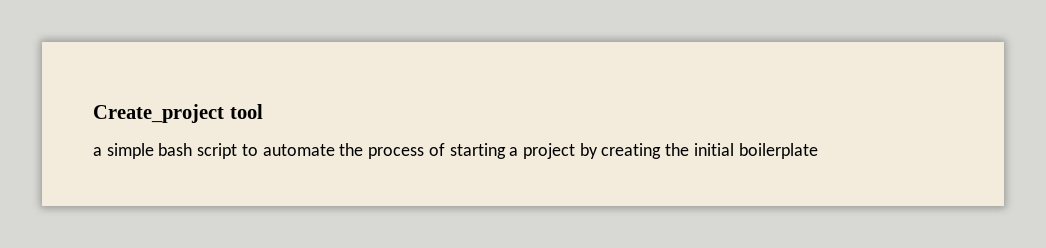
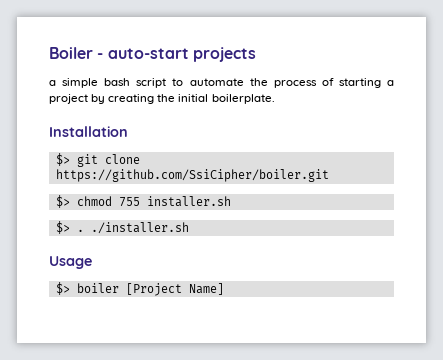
[93,104,263,123] Create_project tool -> [49,47,256,62] Boiler - auto-start projects
[738,143,818,159] boilerplate -> [211,94,275,104] [49,126,128,137] [55,153,140,167] [55,169,329,182] [55,195,231,208] [55,221,189,234] [49,256,92,269] [55,282,224,296] boilerplate. // Installation // $> git clone https://github.com/SsiCipher/boiler.git // $> chmod 755 installer.sh // $> . ./installer.sh // Usage // $> boiler [Project Name]

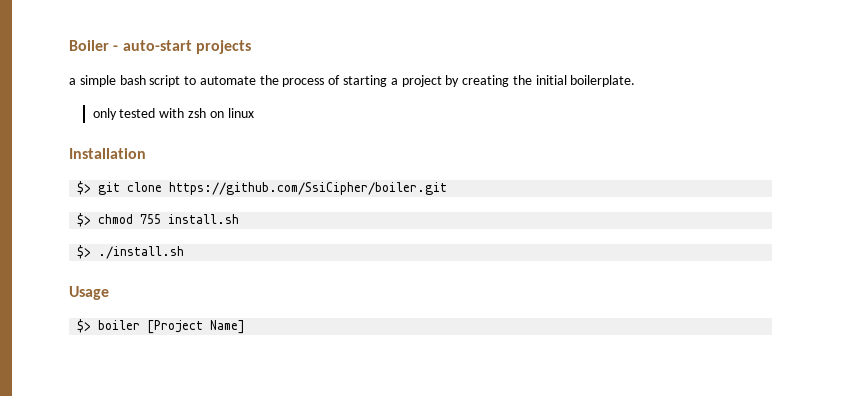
(275, 99) none -> [92,108,254,120] // only tested with zsh on linux
[146,196,231,207] [55,221,189,234] installer.sh // $> . ./installer.sh -> [168,214,240,224] [77,245,185,259] install.sh // $> ./install.sh

